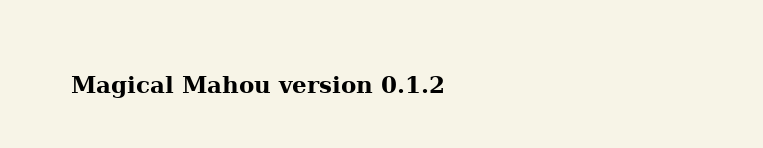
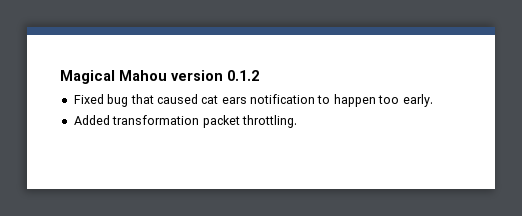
(445, 84) none -> [73,94,433,107] [73,115,297,128] // Fixed bug that caused cat ears notification to happen too early. // Added transformation packet throttling.

